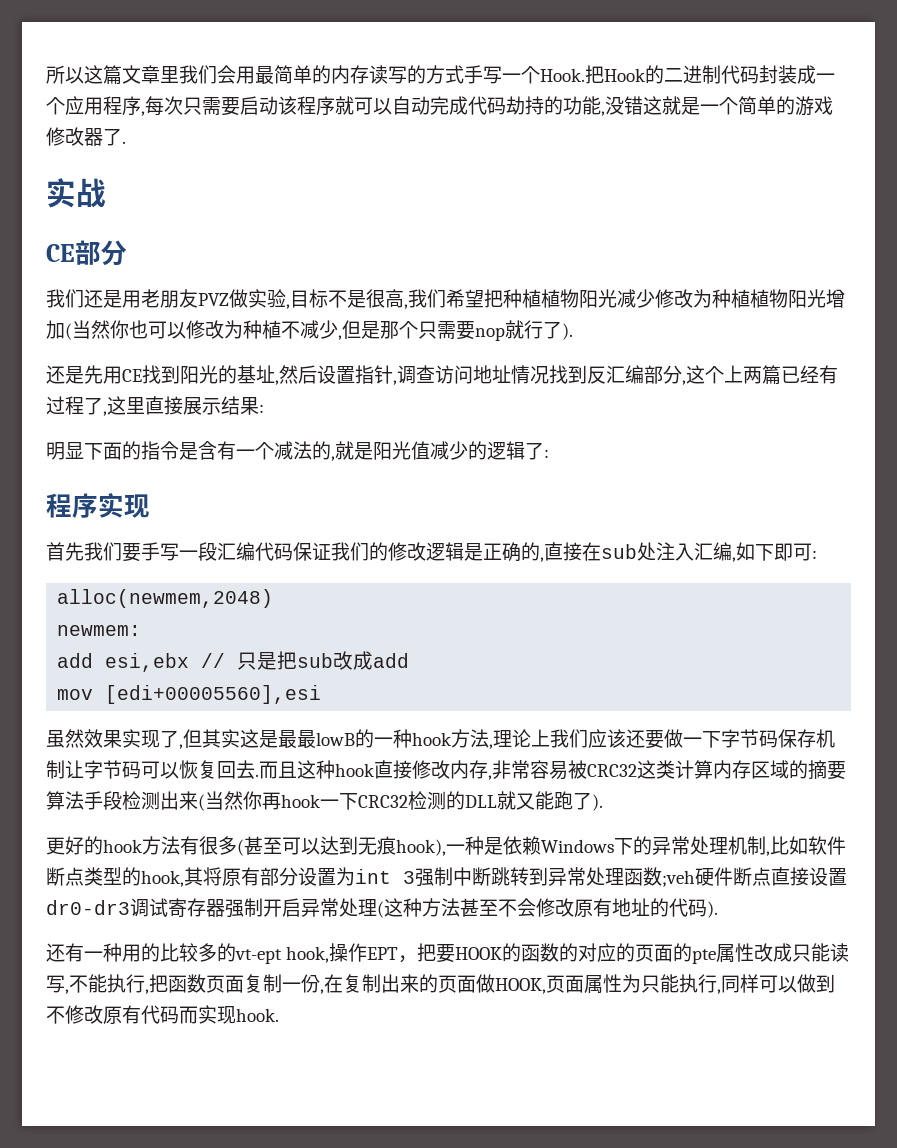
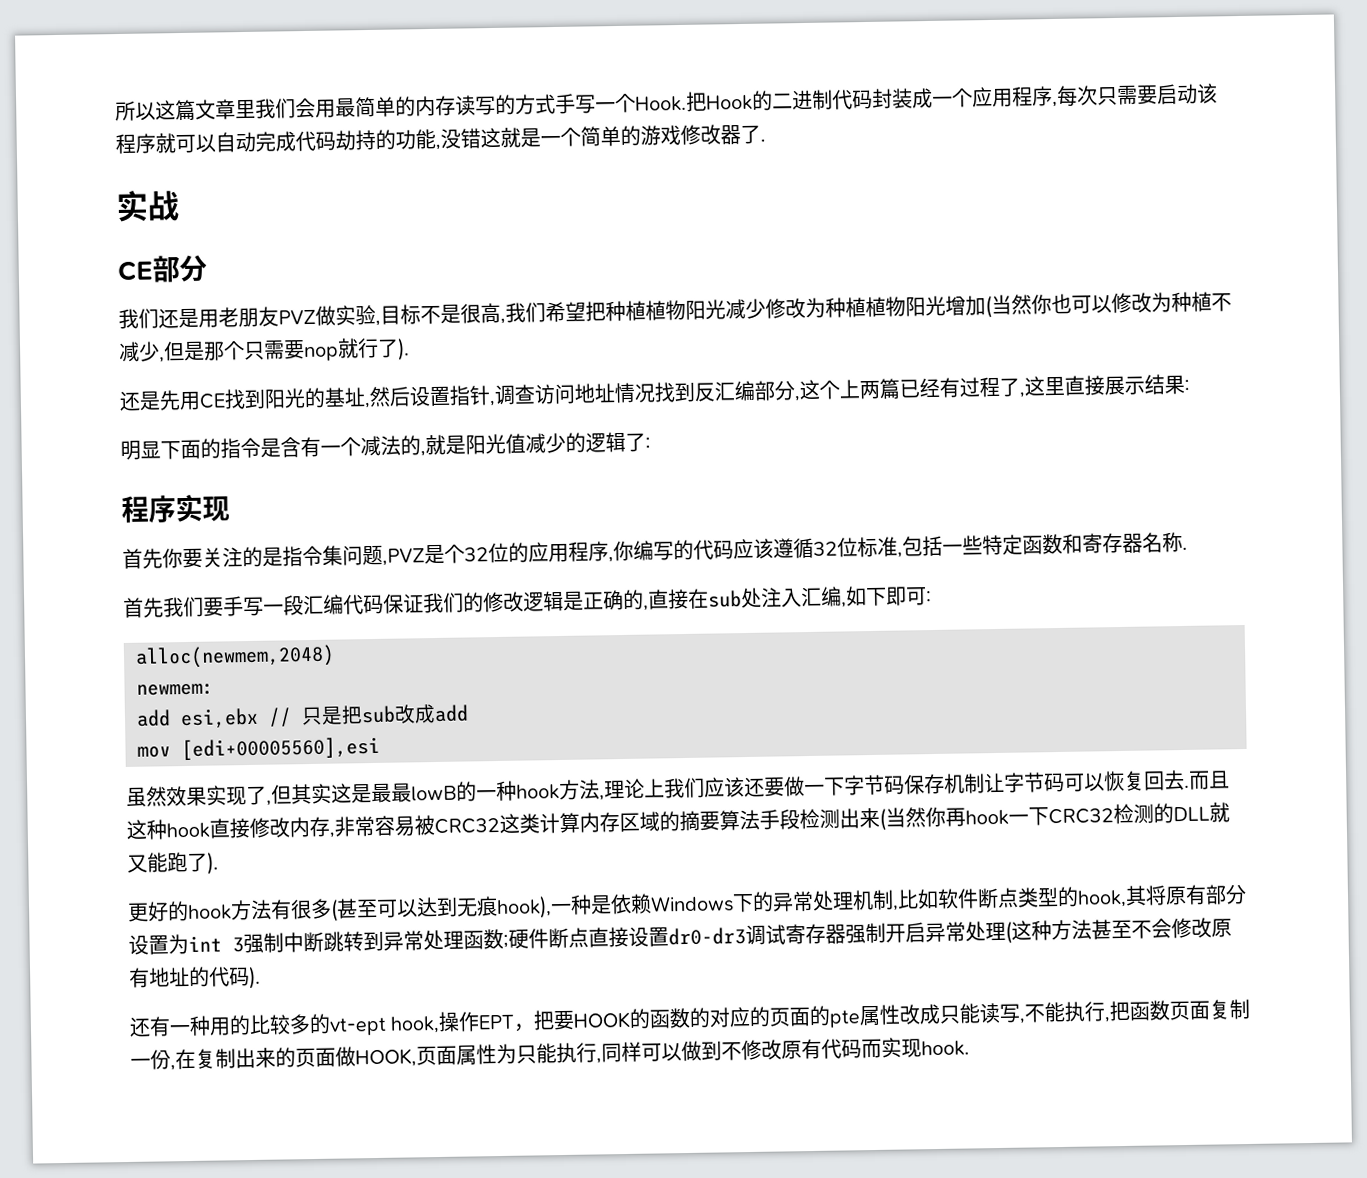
(150, 506) none -> [122,531,1188,570] // 首先你要关注的是指令集问题,PVZ是个32位的应用程序,你编写的代码应该遵循32位标准,包括一些特定函数和寄存器名称.
[662,870,695,887] ;veh -> [503,934,509,948] ;

